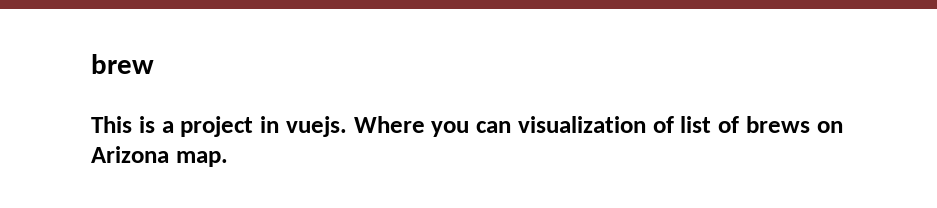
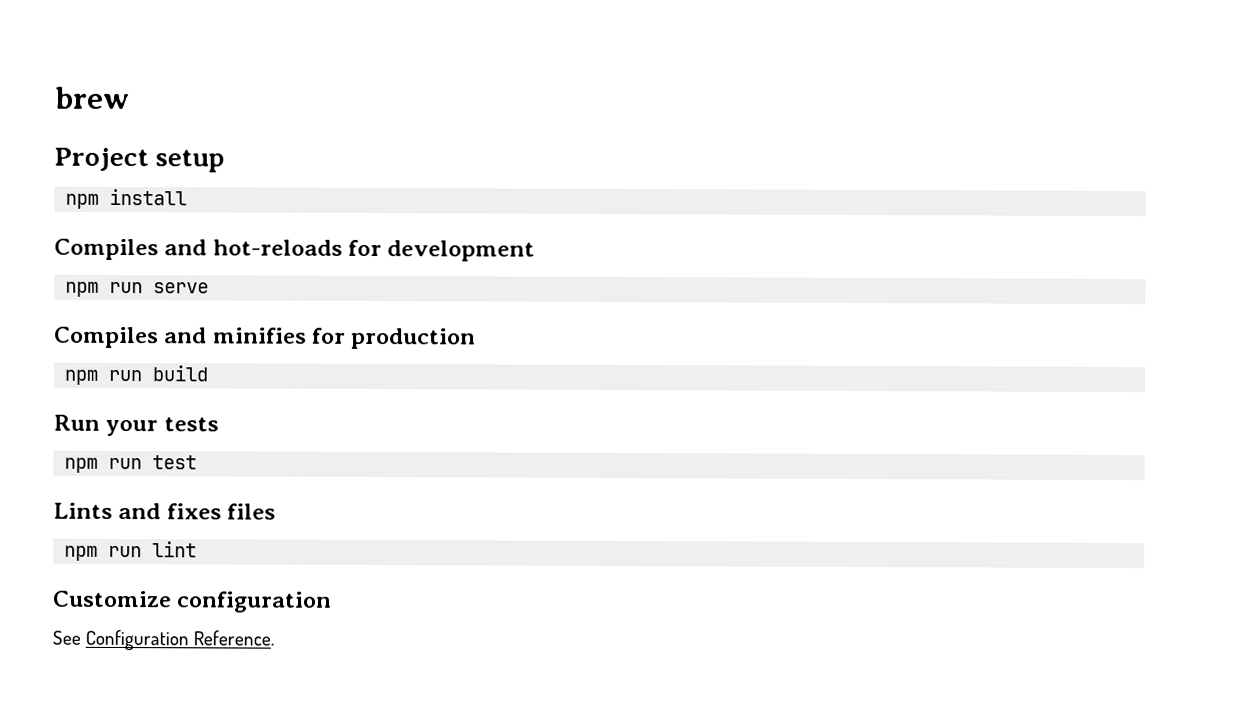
[91,116,843,137] [91,146,228,167] This is a project in vuejs. Where you can visualization of list of brews on Arizona map. -> [54,147,226,173] [65,188,188,209] [54,238,536,262] [65,281,210,297] [54,326,477,350] [64,365,209,385] [53,414,219,437] [64,455,198,473] [53,502,277,520] [64,541,198,561] [53,590,333,613] [52,629,275,651] Project setup // npm install // Compiles and hot-reloads for development // npm run serve // Compiles and minifies for production // npm run build // Run your tests // npm run test // Lints and fixes files // npm run lint // Customize configuration // See Configuration Reference.

